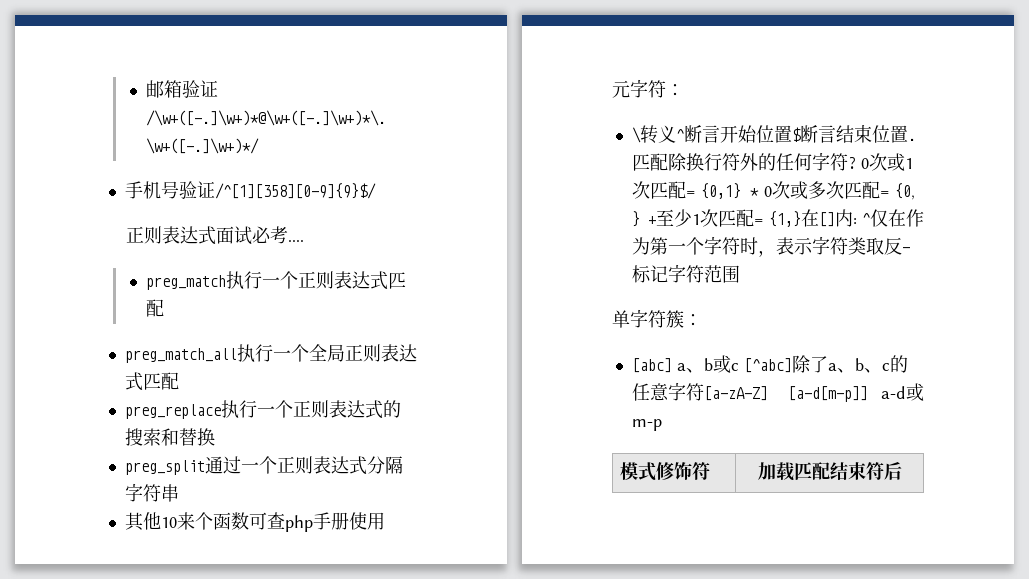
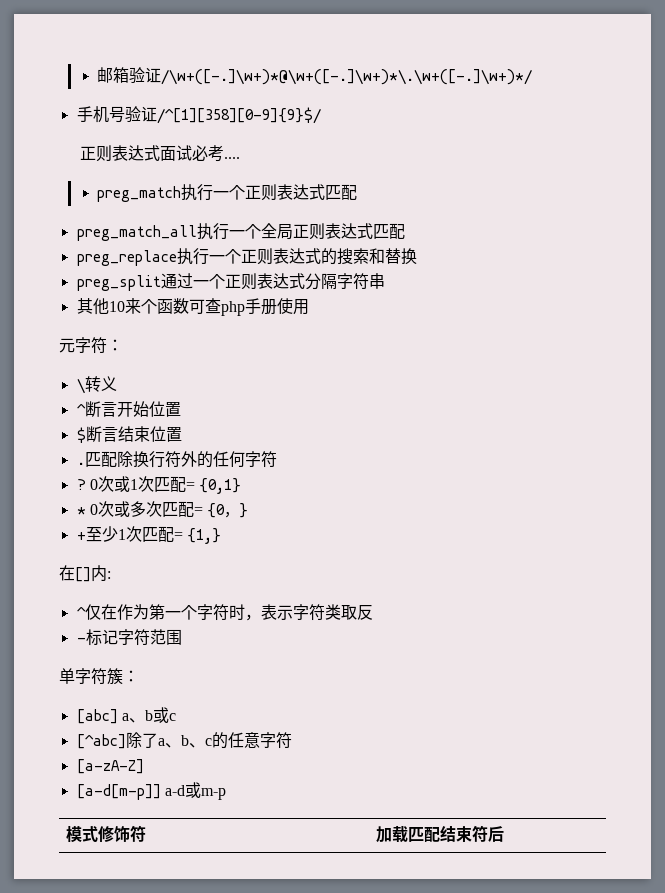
(676, 134) none -> (117, 383) //
(792, 134) none -> (181, 409) //
(908, 134) none -> (182, 434) //
(848, 162) none -> (277, 459) //
(741, 191) none -> (242, 486) //
(640, 219) none -> (249, 510) //
(801, 219) none -> (221, 536) //
(857, 221) none -> (111, 575) //
(902, 246) none -> (373, 612) //
(739, 367) none -> (176, 717) //
(704, 392) none -> (292, 740) //
(768, 393) none -> (144, 766) //

